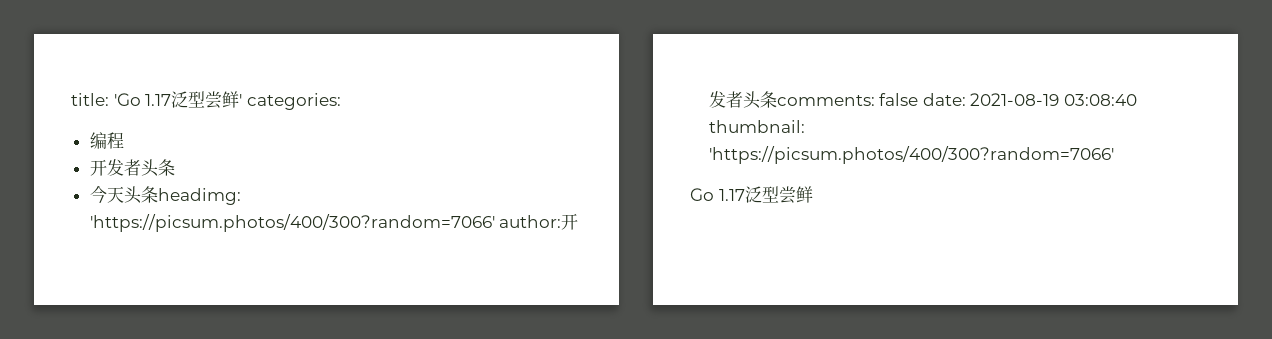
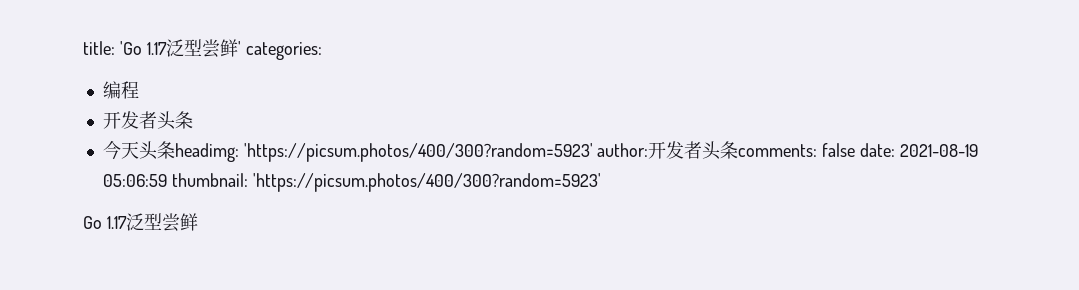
[89,214,495,232] 'https://picsum.photos/400/300?random=7066' -> [243,143,593,162] 'https://picsum.photos/400/300?random=5923'
[1064,94,1138,106] [708,120,805,133] [708,146,1114,164] 03:08:40 thumbnail: 'https://picsum.photos/400/300?random=7066' -> [102,173,602,192] 05:06:59 thumbnail: 'https://picsum.photos/400/300?random=5923'

